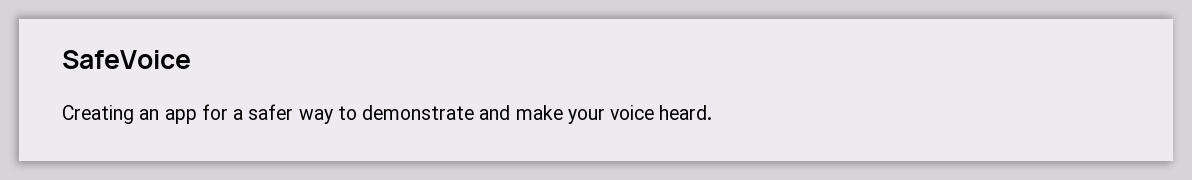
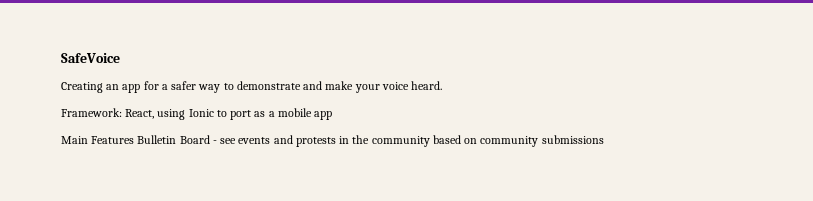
(713, 112) none -> [61,108,333,120] [61,135,604,147] // Framework: React, using Ionic to port as a mobile app // Main Features Bulletin Board - see events and protests in the community based on community submissions

